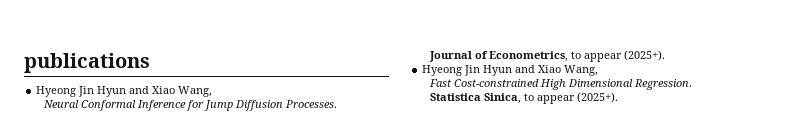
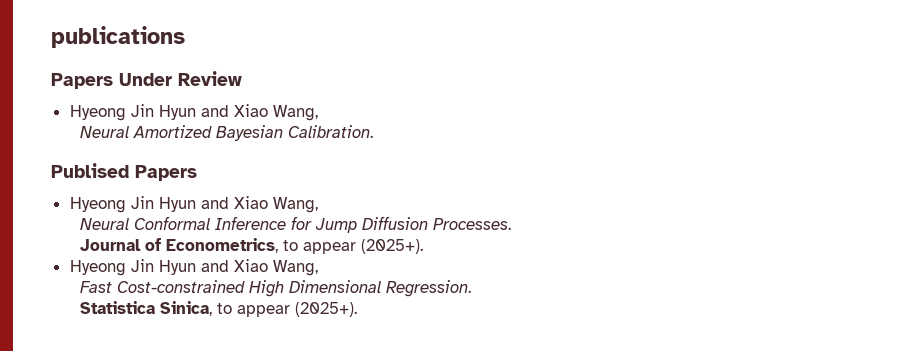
(150, 63) none -> [51,71,242,89] [69,104,318,121] [80,125,374,141] [51,163,197,181] // Papers Under Review // Hyeong Jin Hyun and Xiao Wang, // Neural Amortized Bayesian Calibration. // Publised Papers

